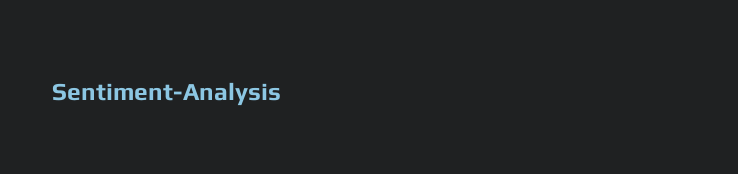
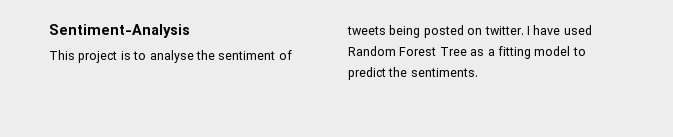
(281, 94) none -> [49,50,292,63] [347,25,592,38] [348,46,586,59] [348,67,478,80] // This project is to analyse the sentiment of tweets being posted on twitter. I have used Random Forest Tree as a fitting model to predict the sentiments.

